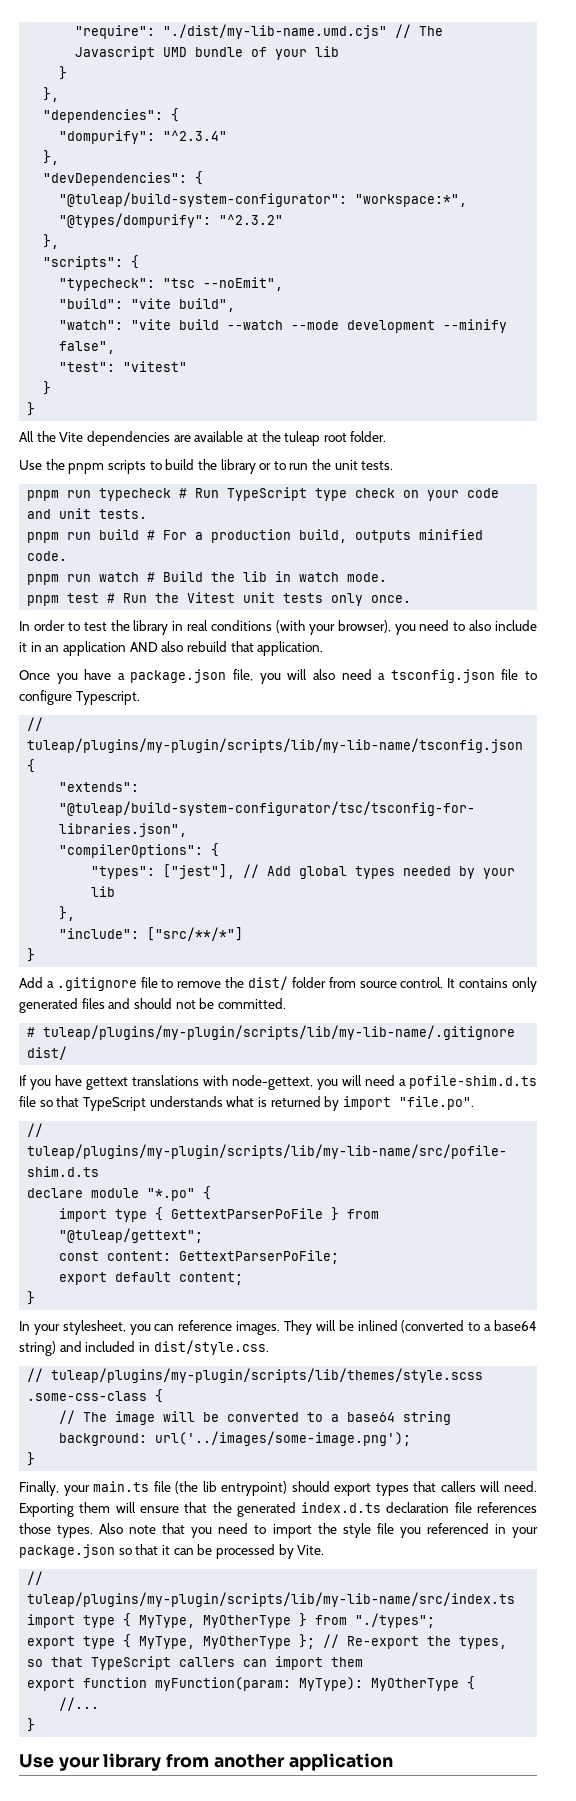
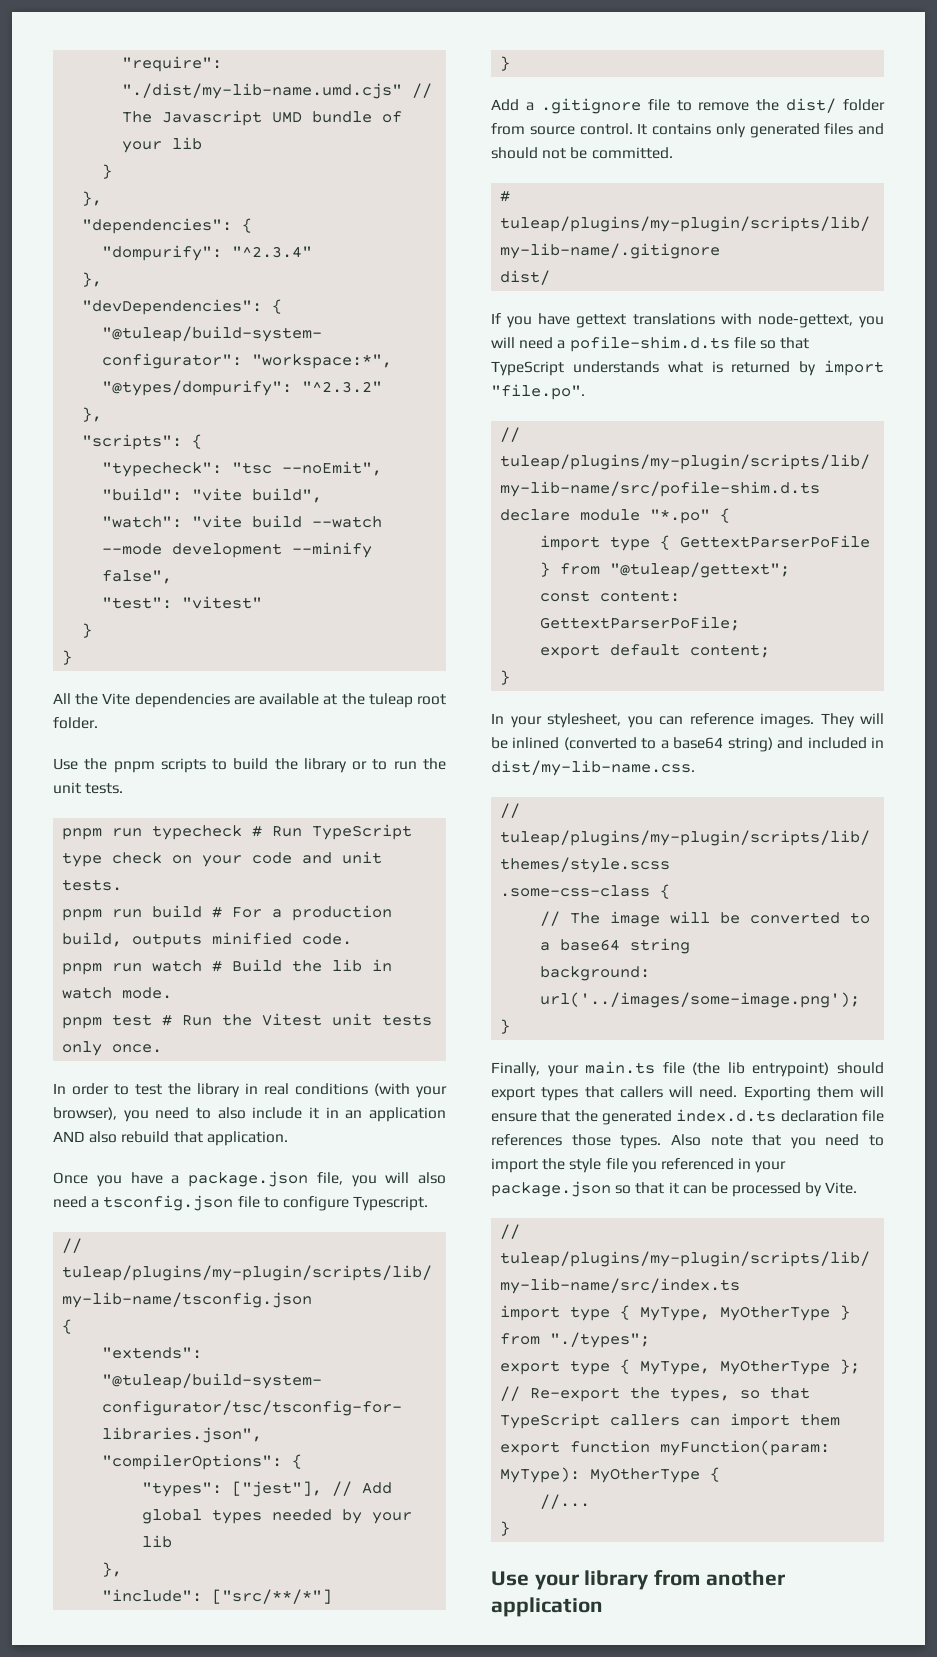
[153,1340,269,1355] dist/style.css. -> [491,760,695,776] dist/my-lib-name.css.

